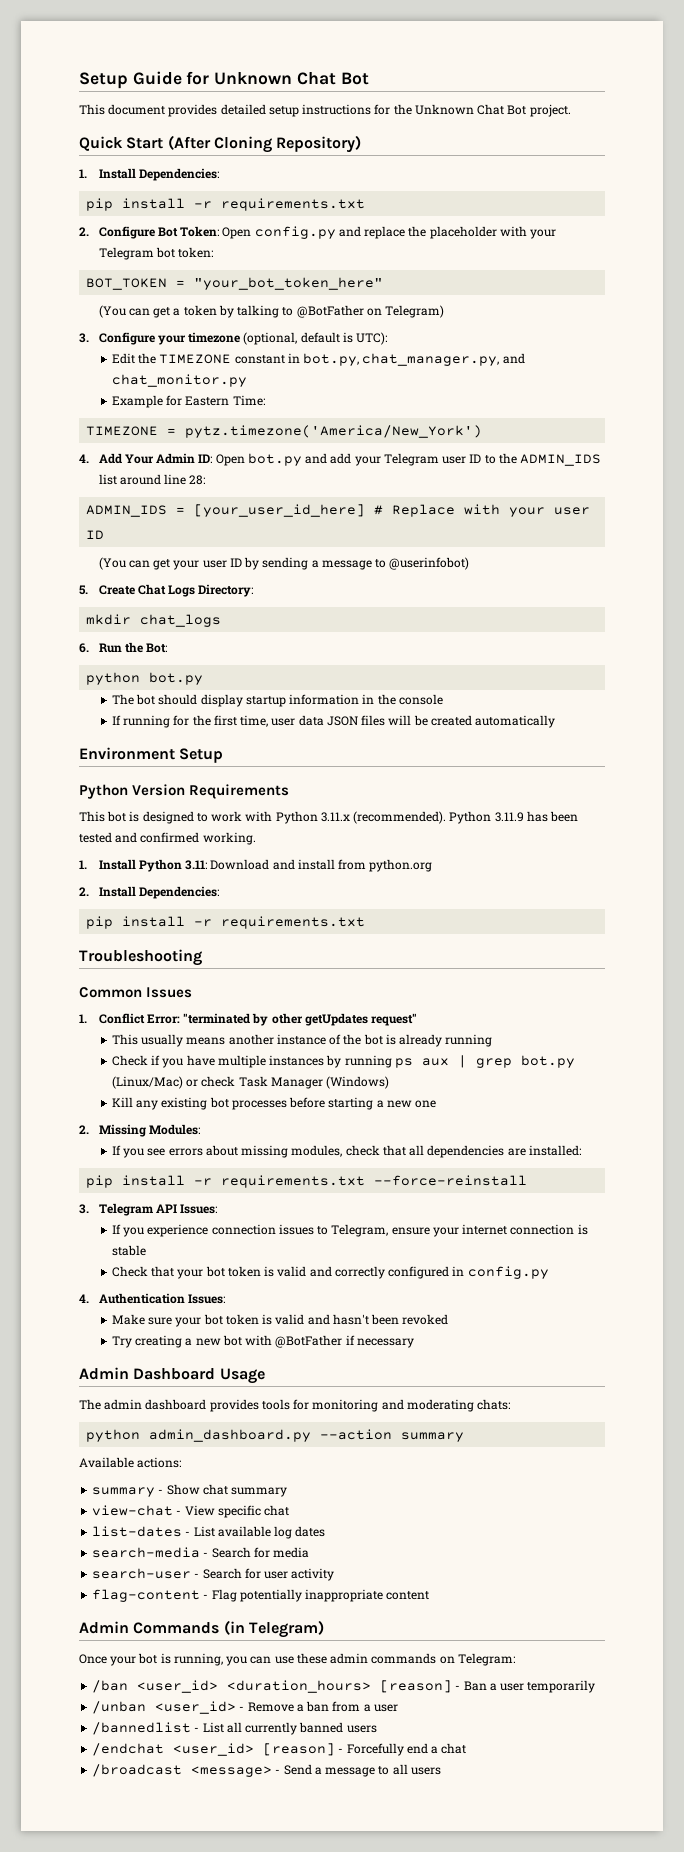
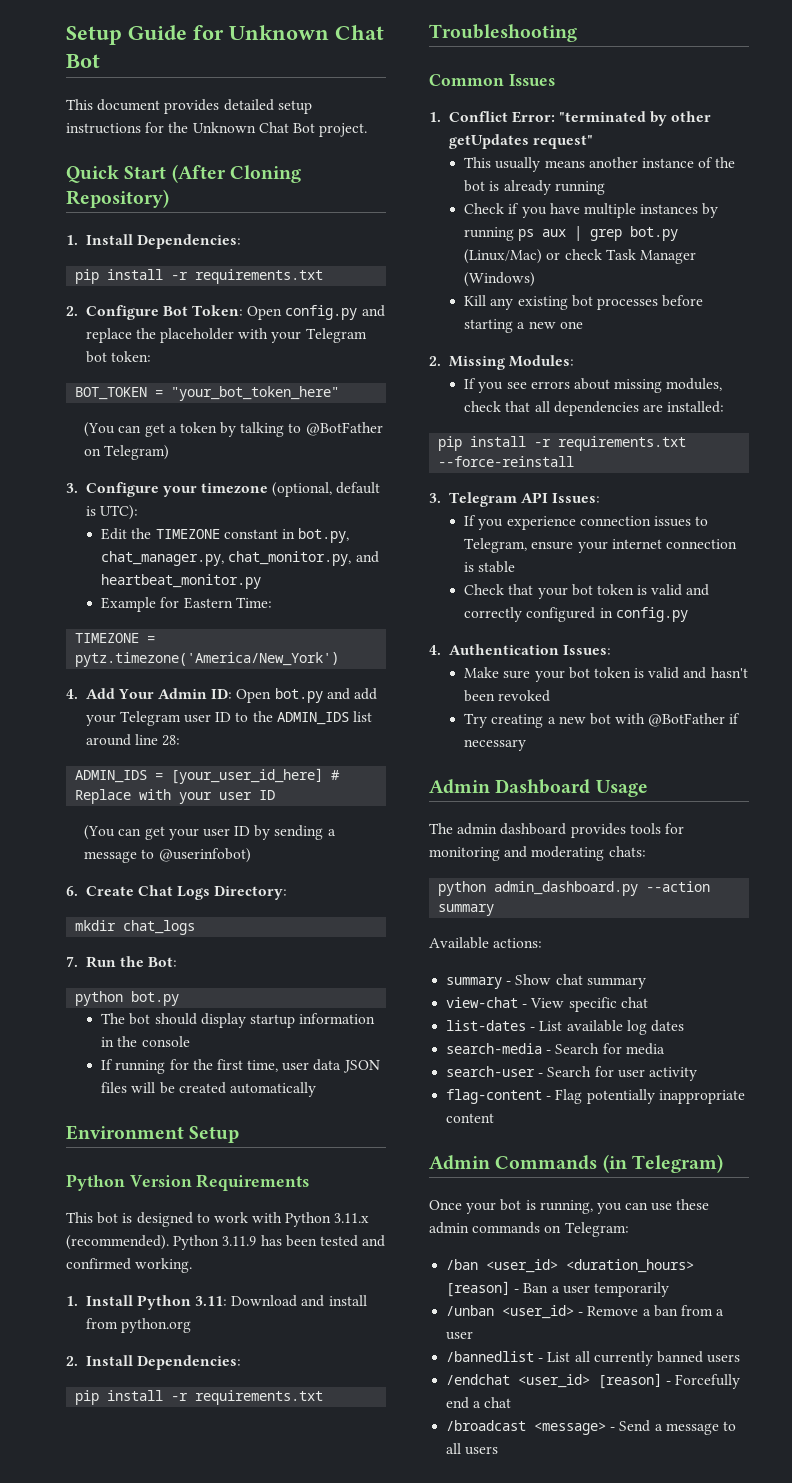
[502,353,525,364] [111,374,247,387] and chat_monitor.py -> [228,551,379,566] [101,574,262,589] chat_monitor.py, and heartbeat_monitor.py
[79,585,88,595] 5. -> [66,886,78,896] 6.
[79,643,89,653] 6. -> [66,956,78,967] 7.

